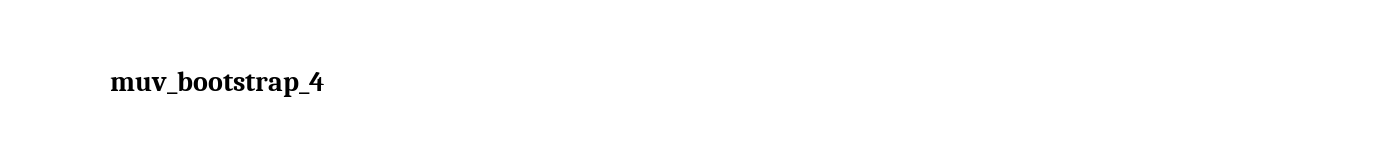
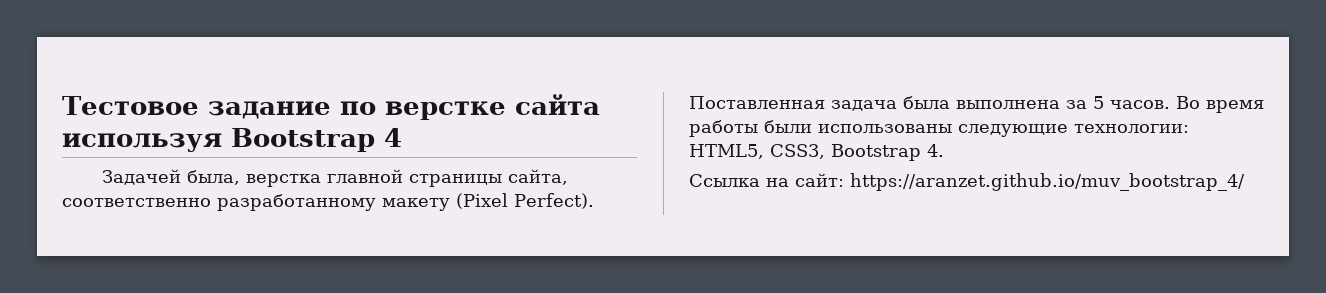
[110,71,324,97] muv_bootstrap_4 -> [62,94,600,120] [62,128,402,152] [101,169,568,187] [62,193,594,211] [689,96,1264,113] [689,120,1189,137] [689,144,944,161] [689,173,1245,191] Тестовое задание по верстке сайта используя Bootstrap 4 // Задачей была, верстка главной страницы сайта, соответственно разработанному макету (Pixel Perfect). Поставленная задача была выполнена за 5 часов. Во время работы были использованы следующие технологии: HTML5, CSS3, Bootstrap 4. // Ссылка на сайт: https://aranzet.github.io/muv_bootstrap_4/

